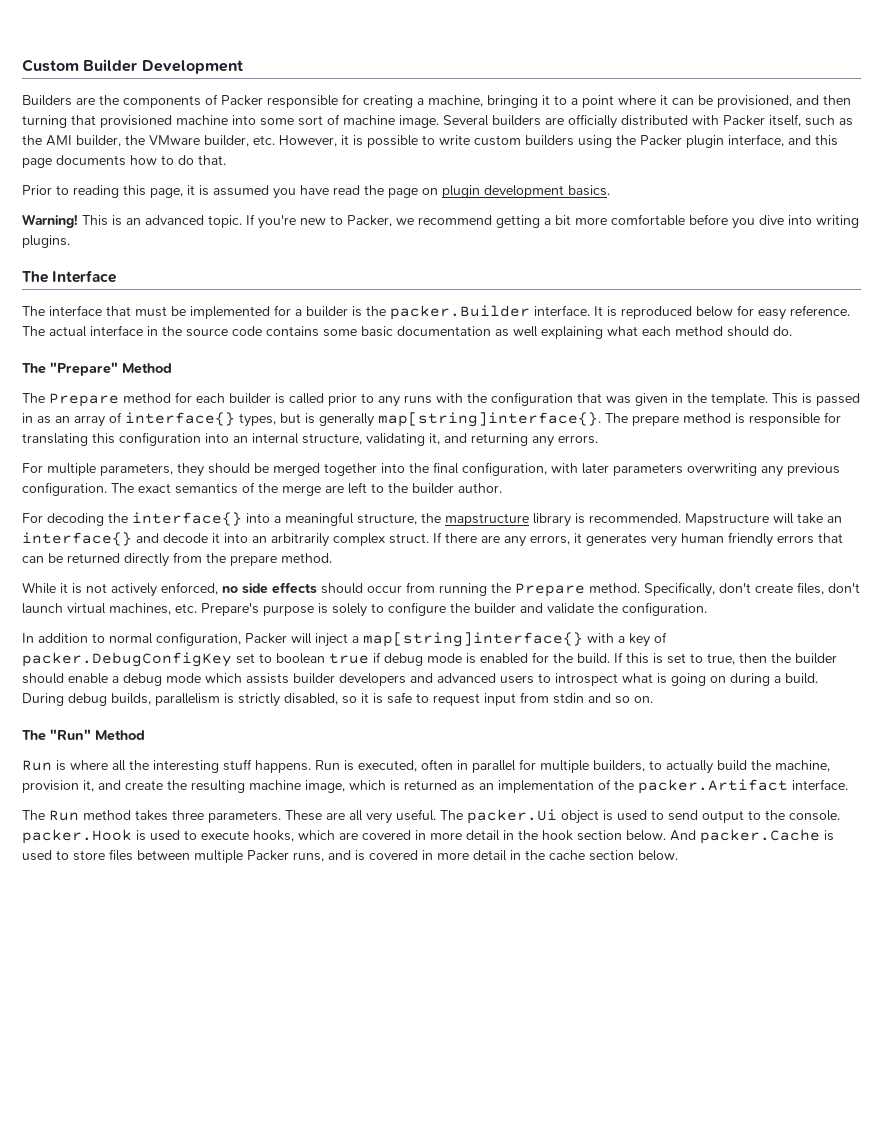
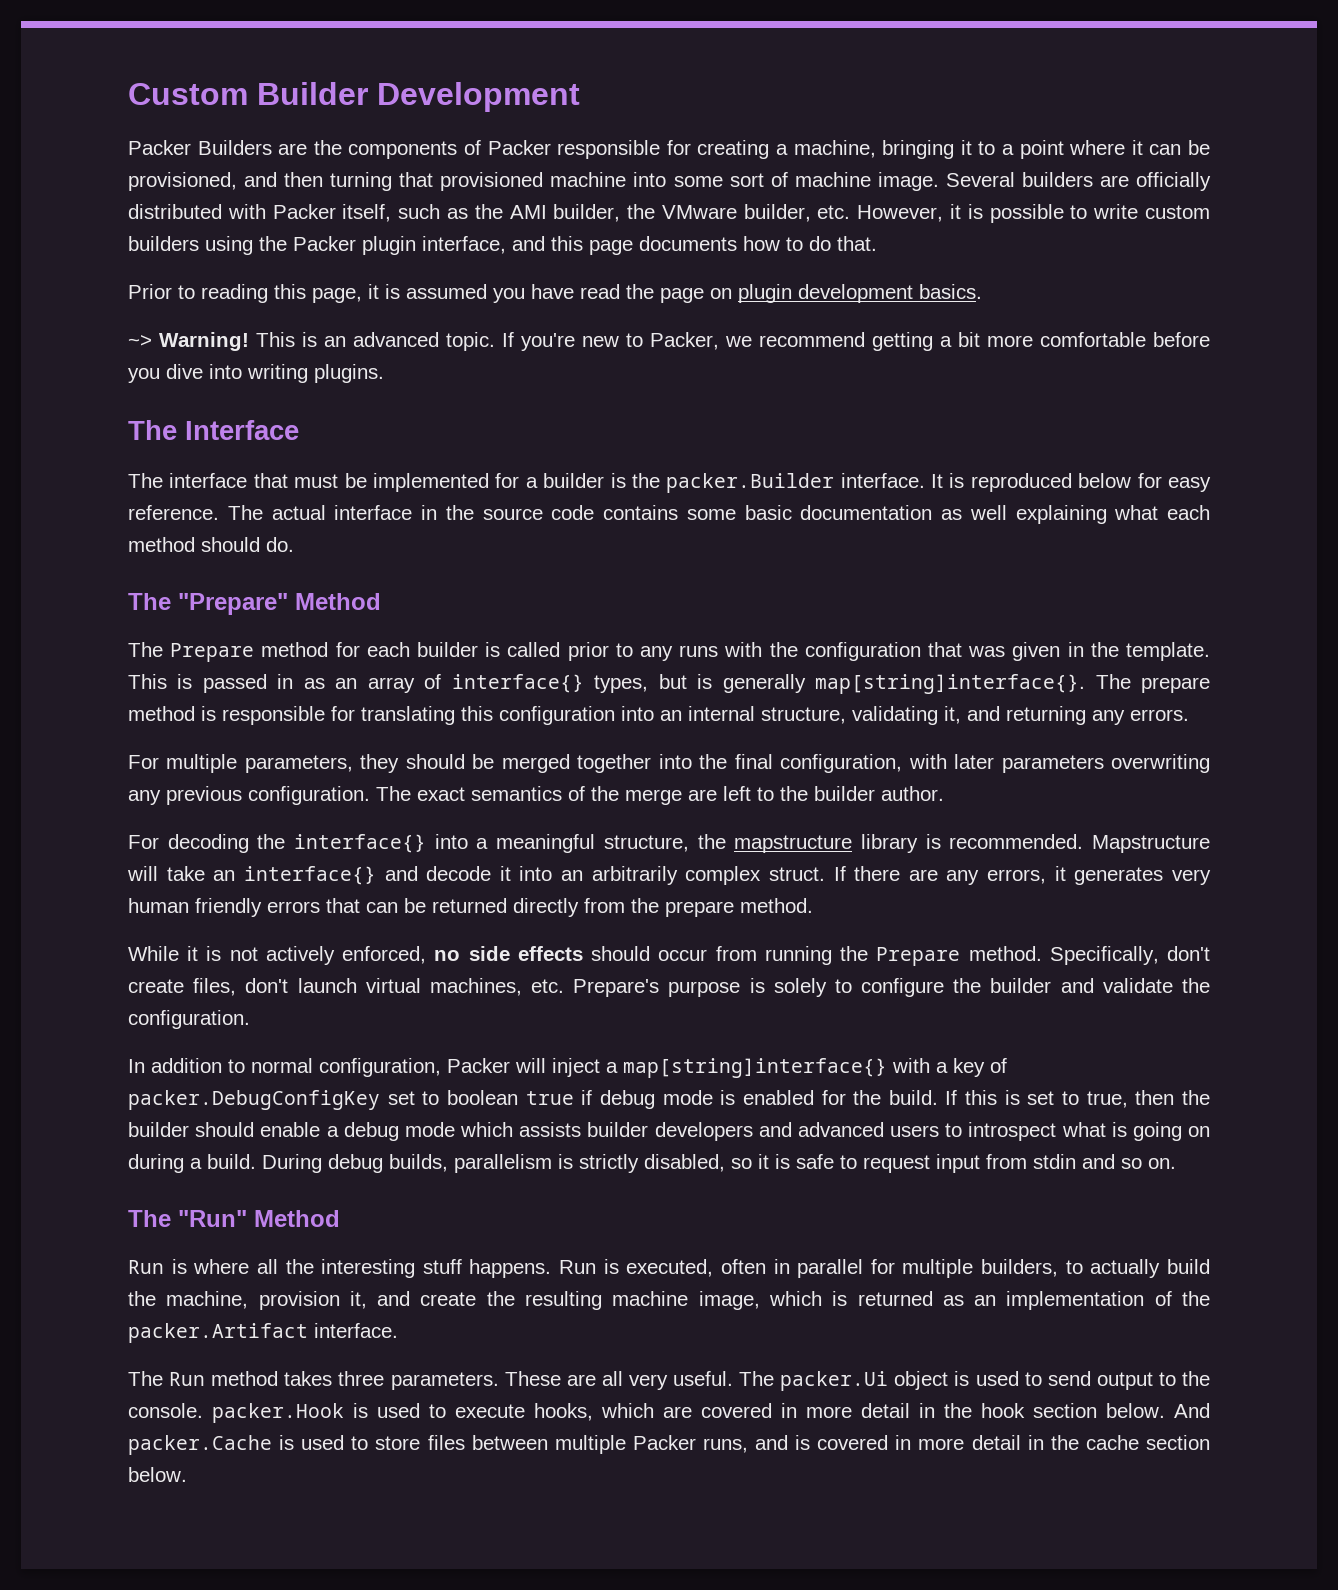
(243, 67) none -> [128,140,191,155] Packer
(610, 190) none -> [128,335,152,347] ~>

